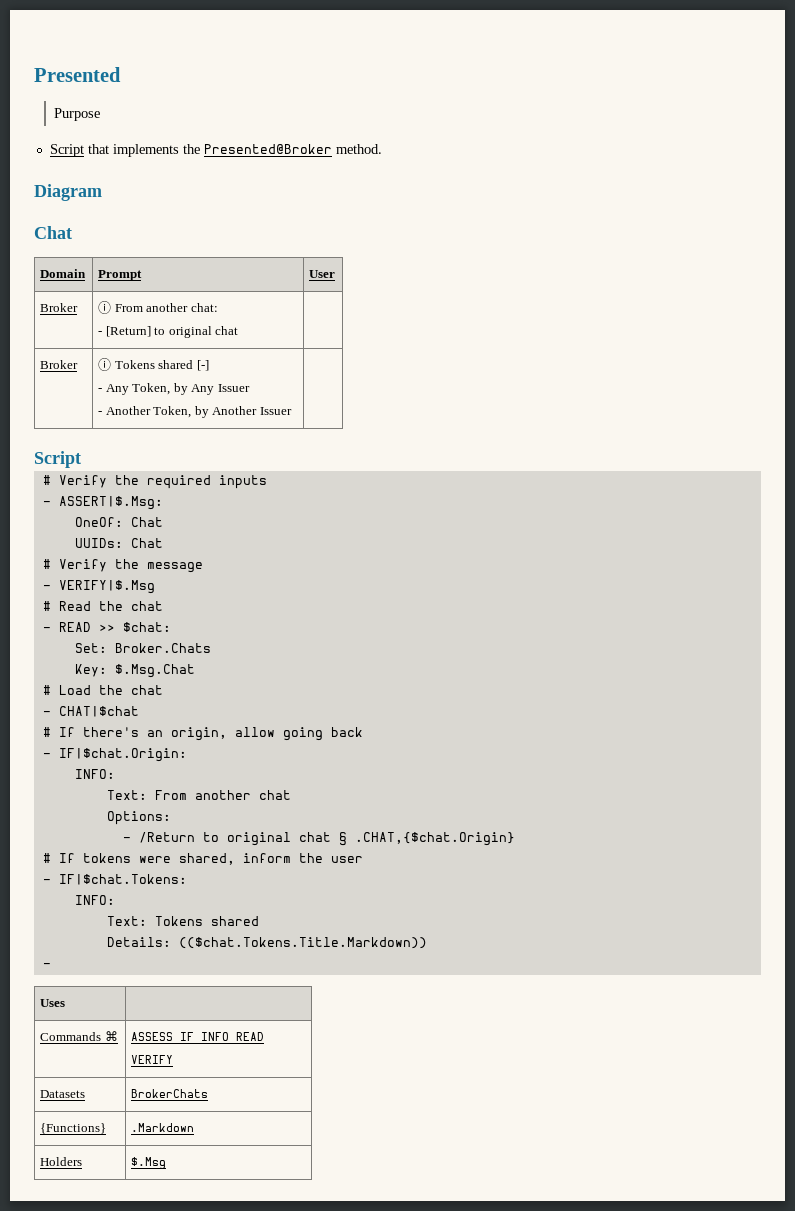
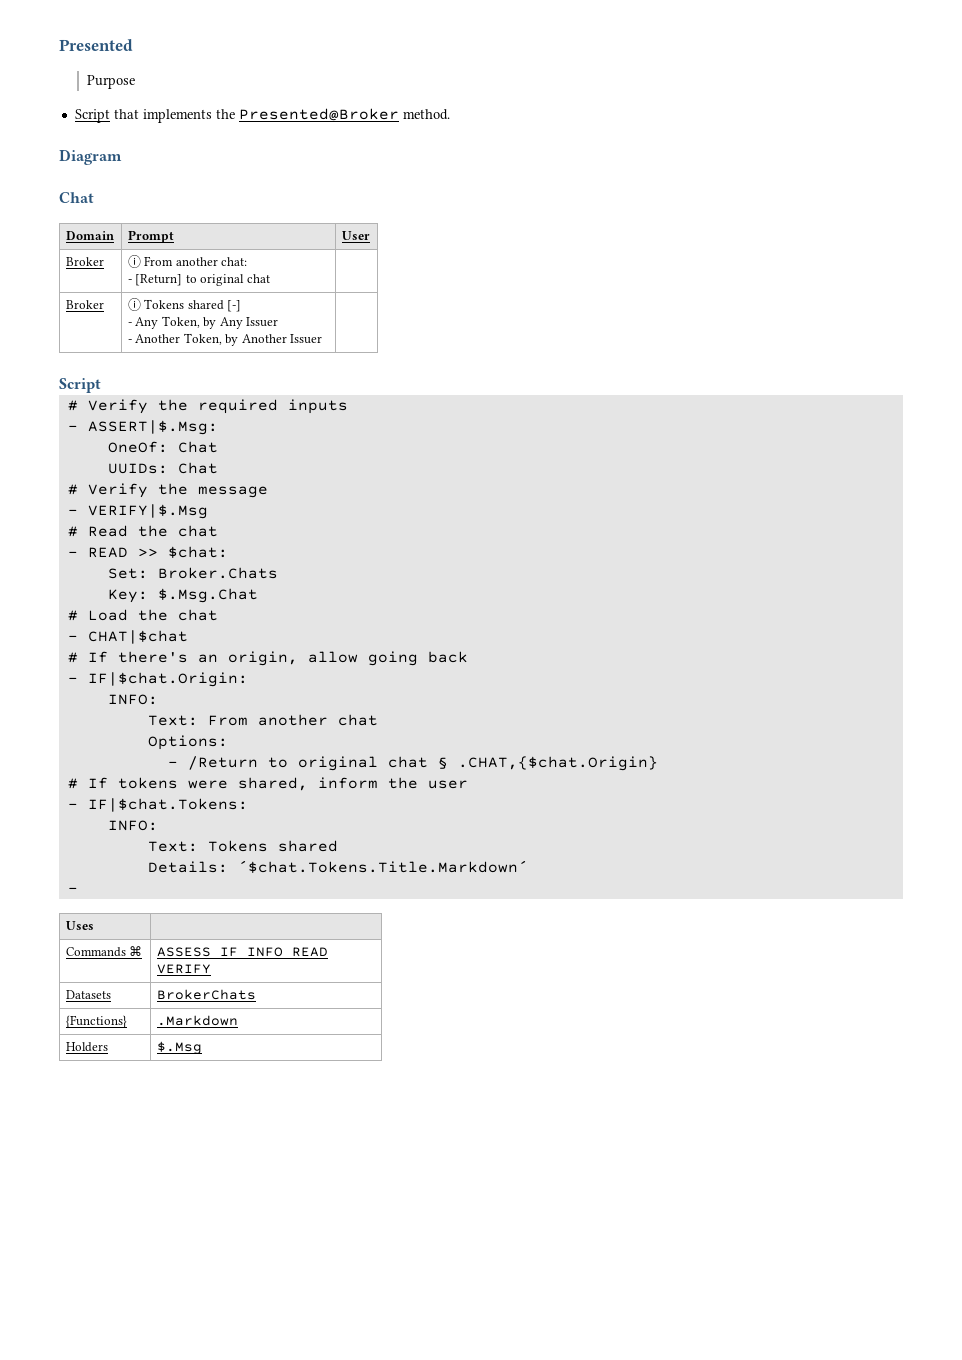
[178,937,427,949] (($chat.Tokens.Title.Markdown)) -> [237,860,528,873] ´$chat.Tokens.Title.Markdown´

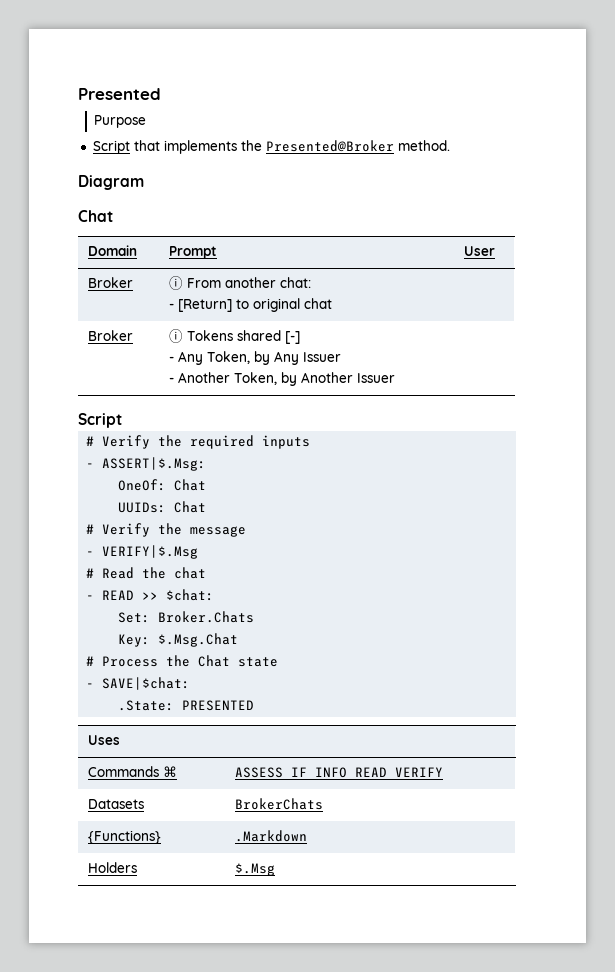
[87,609,218,621] [67,630,188,644] [67,651,468,666] [67,672,248,687] [107,694,158,705] [147,714,378,726] [147,735,228,750] [167,756,658,771] [67,777,468,791] [67,798,248,812] [107,820,158,831] [147,840,338,852] [147,860,528,873] [67,887,78,893] Load the chat // - CHAT|$chat // # If there's an origin, allow going back // - IF|$chat.Origin: // INFO: // Text: From another chat // Options: // - /Return to original chat § .CHAT,{$chat.Origin} // # If tokens were shared, inform the user // - IF|$chat.Tokens: // INFO: // Text: Tokens shared // Details: ´$chat.Tokens.Title.Markdown´ // - -> [102,655,279,667] [86,677,191,690] [118,700,255,711] Process the Chat state // - SAVE|$chat: // .State: PRESENTED

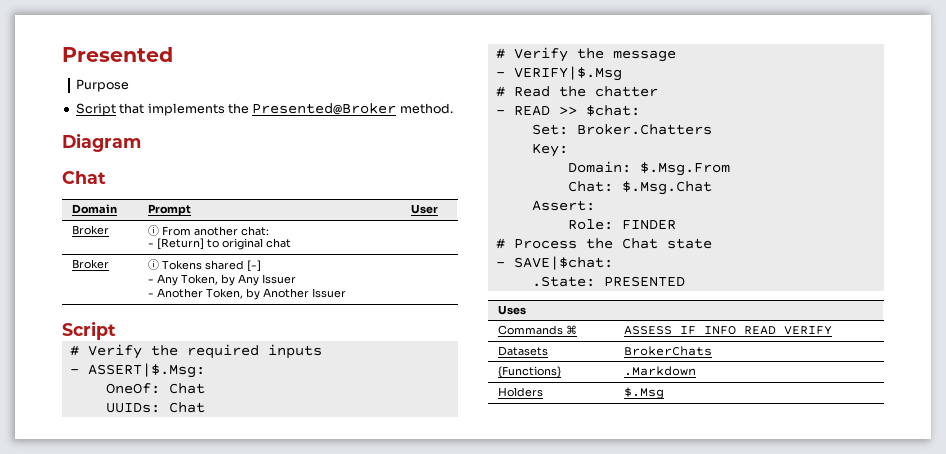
[174,567,207,579] chat -> [594,86,658,97] chatter
[158,611,255,623] Broker.Chats -> [576,124,712,135] Broker.Chatters
[158,633,239,647] $.Msg.Chat -> [567,161,730,176] [567,181,712,195] [531,200,595,211] [567,219,676,230] // Domain: $.Msg.From // Chat: $.Msg.Chat // Assert: // Role: FINDER

